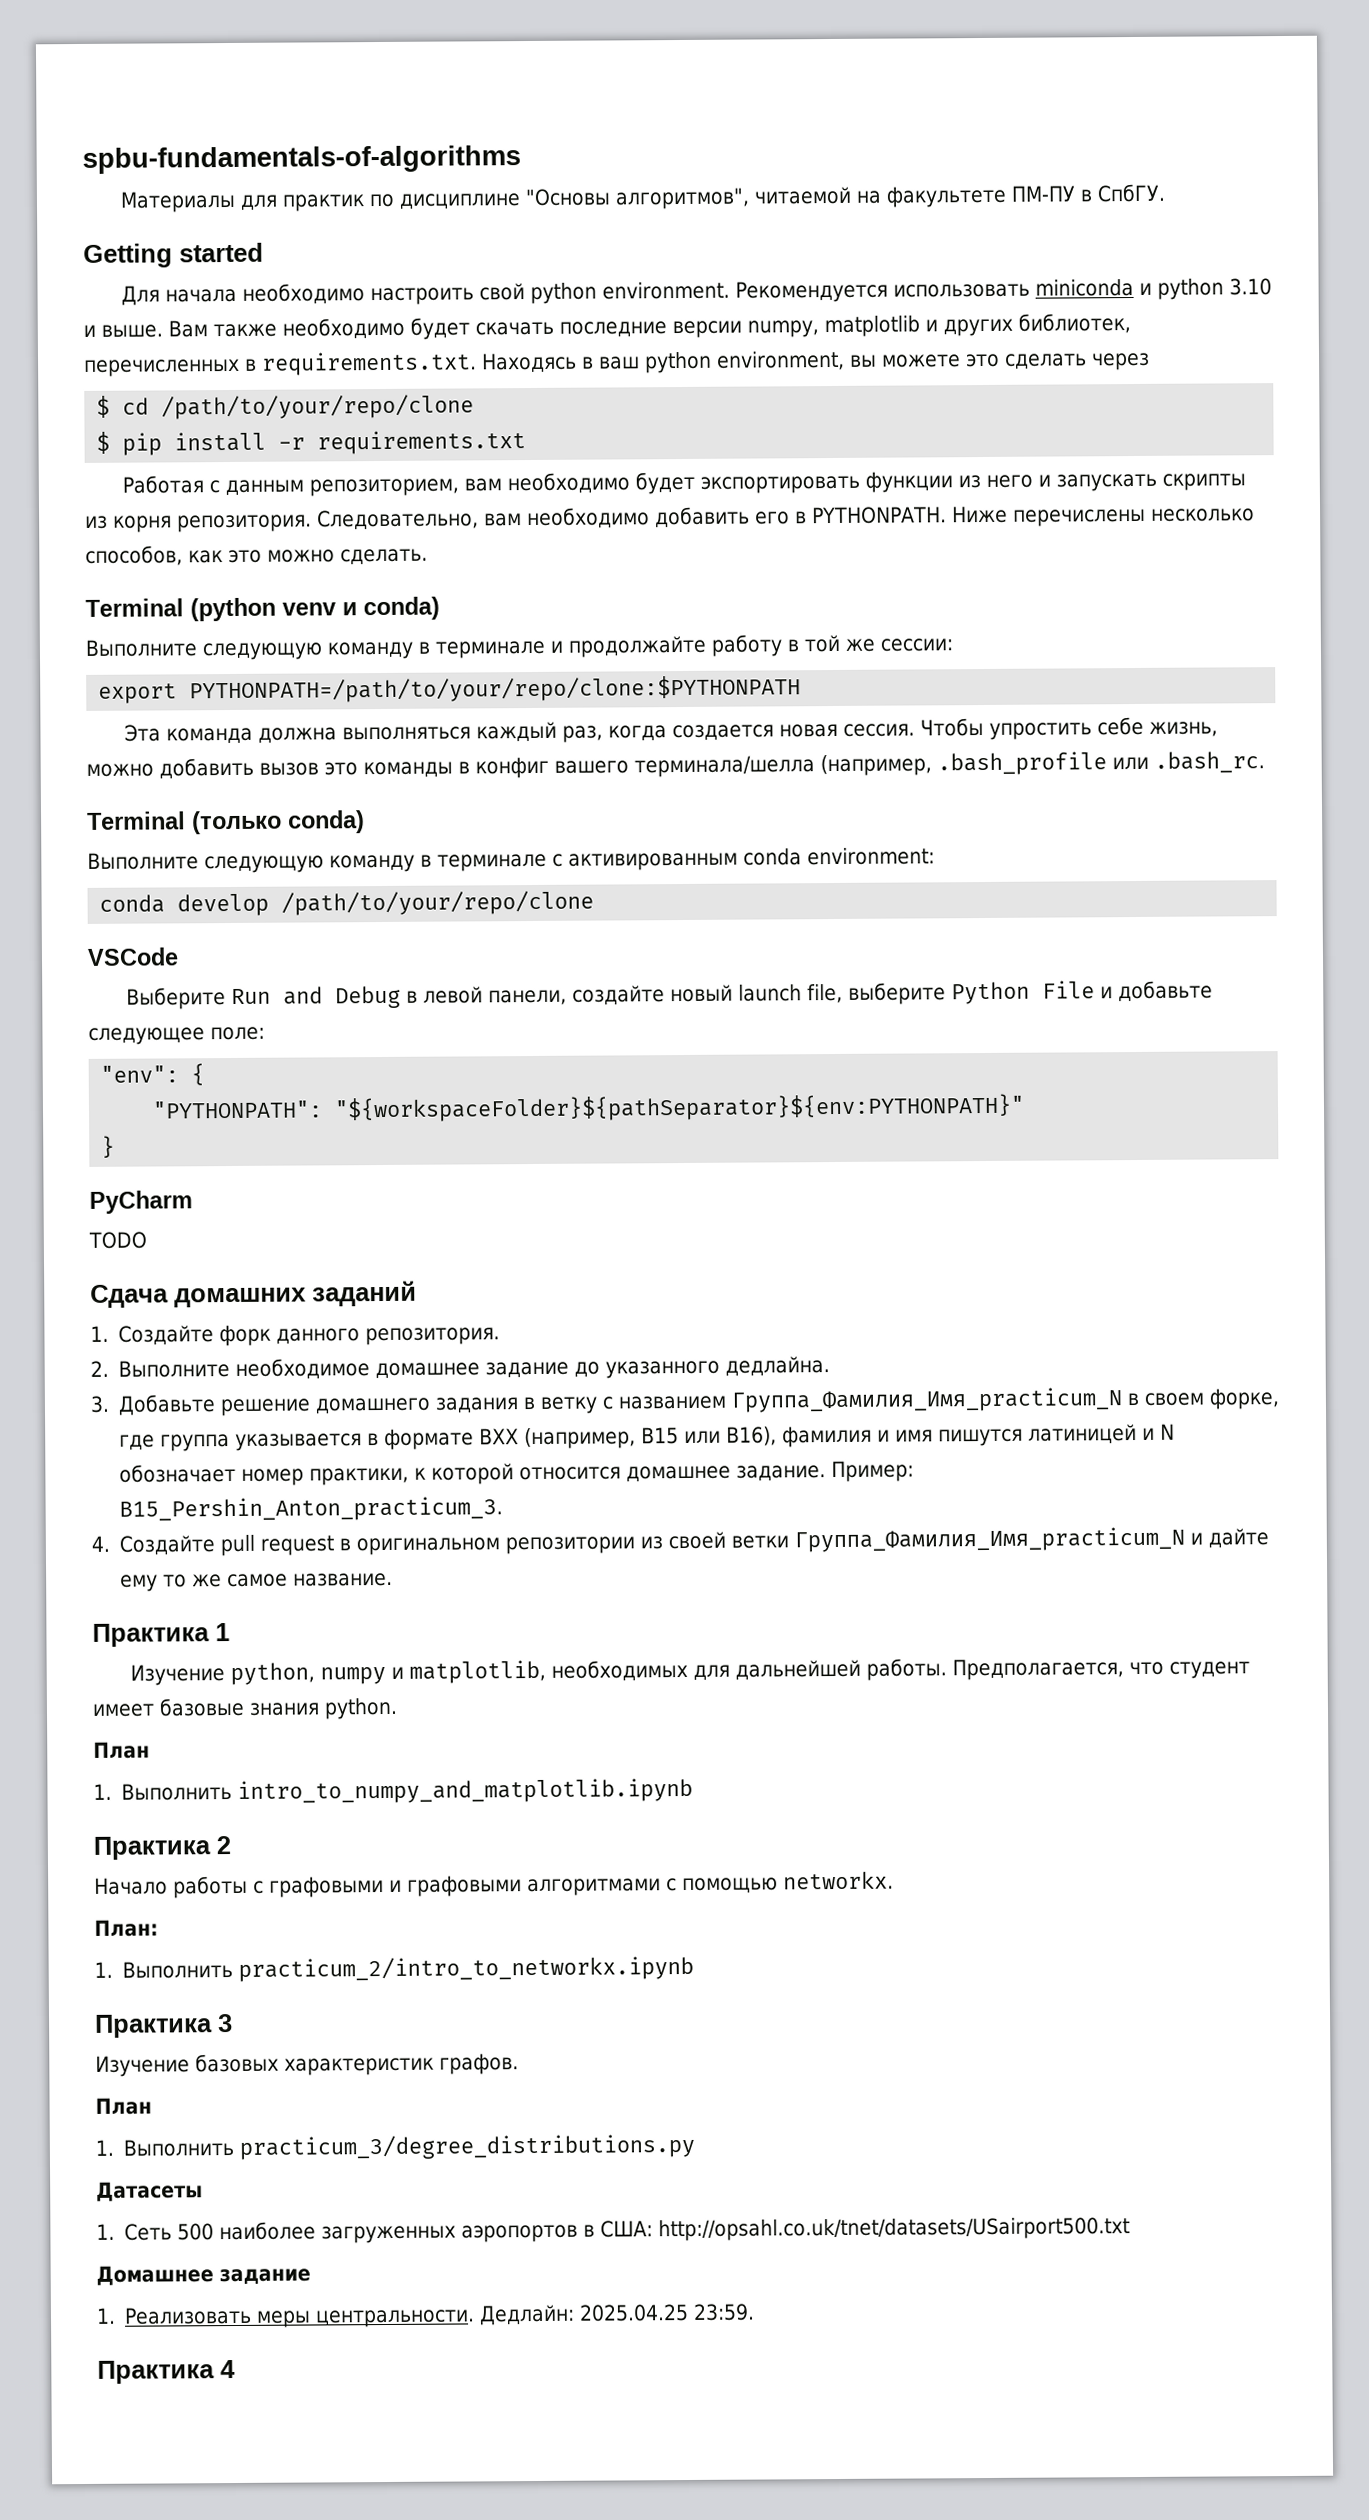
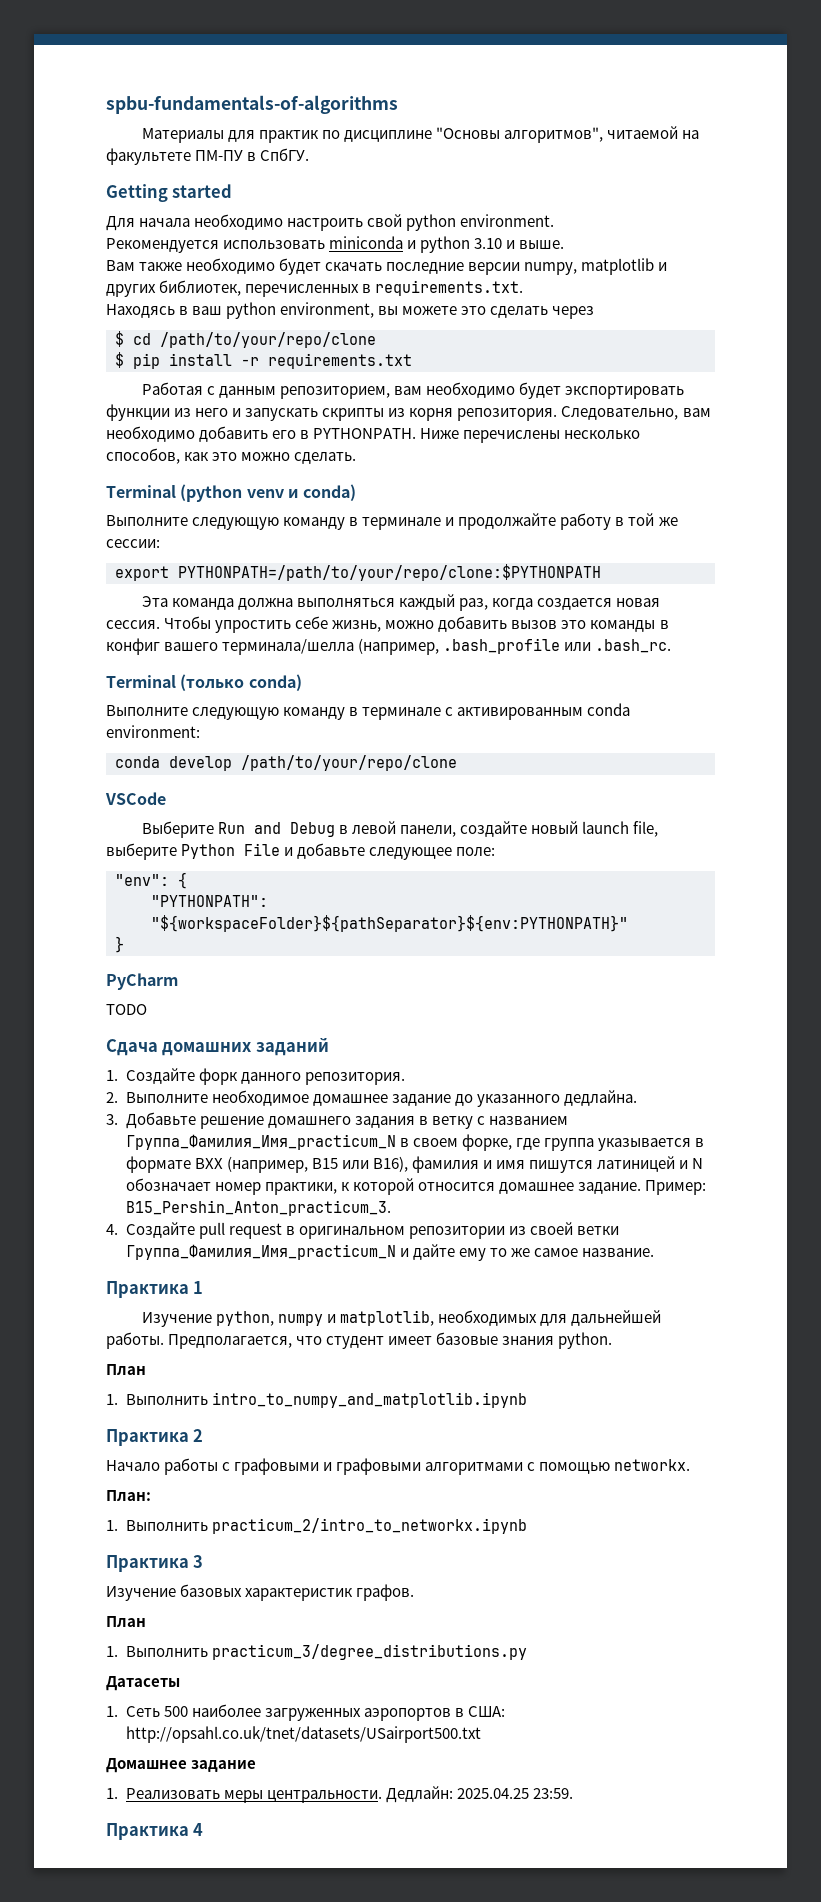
(731, 290) none -> (555, 220) //
(163, 331) none -> (565, 244) //
(477, 363) none -> (524, 288) //

